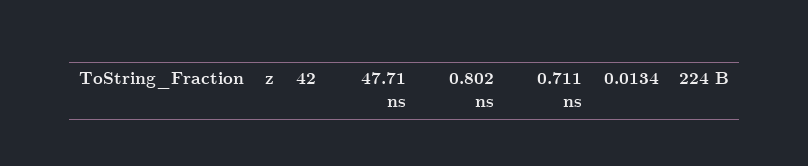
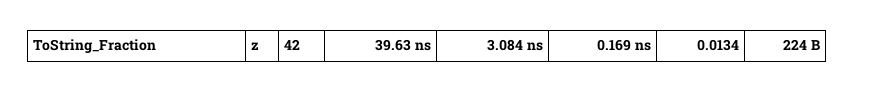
[360,72,406,85] [386,99,406,107] [448,73,494,84] [474,99,494,107] [536,72,582,84] 47.71 ns | 0.802 ns | 0.711 -> [375,39,432,51] [487,39,544,51] [597,39,632,51] 39.63 ns | 3.084 ns | 0.169

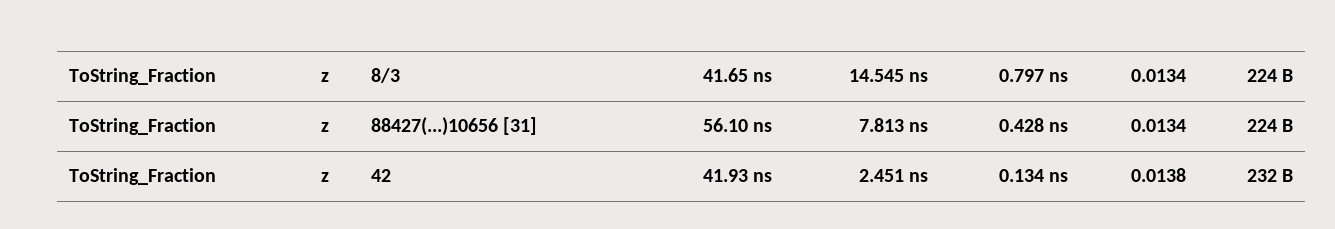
[32,39,156,53] [250,42,259,50] ToString_Fraction | z -> [68,68,216,85] [320,72,329,82] [370,68,400,83] [702,68,773,82] [848,69,929,82] [998,69,1069,82] [1131,69,1187,82] [1246,69,1294,82] [68,118,216,135] [320,122,329,132] [370,117,538,136] [702,118,773,132] [858,118,929,132] [998,118,1069,132] [1131,119,1187,132] [1246,119,1294,132] [68,168,216,185] [320,172,329,182] ToString_Fraction | z | 8/3 | 41.65 ns | 14.545 ns | 0.797 ns | 0.0134 | 224 B // ToString_Fraction | z | 88427(...)10656 [31] | 56.10 ns | 7.813 ns | 0.428 ns | 0.0134 | 224 B // ToString_Fraction | z
[375,39,432,51] [487,39,544,51] [597,39,652,51] [697,39,740,51] [783,39,808,50] 39.63 ns | 3.084 ns | 0.169 ns | 0.0134 | 224 -> [702,169,773,182] [858,169,929,182] [998,169,1069,182] [1131,168,1187,182] [1246,169,1277,182] 41.93 ns | 2.451 ns | 0.134 ns | 0.0138 | 232

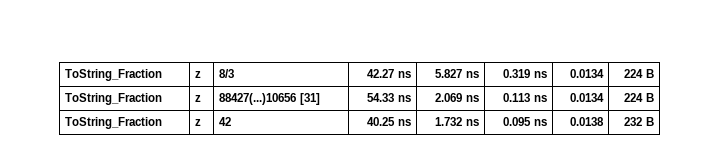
[702,68,773,82] [848,69,929,82] [998,69,1044,82] 41.65 ns | 14.545 ns | 0.797 -> [367,69,411,78] [435,69,479,78] [503,69,531,78] 42.27 ns | 5.827 ns | 0.319
[702,118,773,132] [858,118,929,132] [998,118,1044,132] 56.10 ns | 7.813 ns | 0.428 -> [367,93,411,102] [435,93,479,102] [503,93,531,102] 54.33 ns | 2.069 ns | 0.113
[702,169,773,182] [858,169,929,182] [998,169,1044,182] 41.93 ns | 2.451 ns | 0.134 -> [367,117,411,126] [435,117,479,126] [503,117,532,126] 40.25 ns | 1.732 ns | 0.095

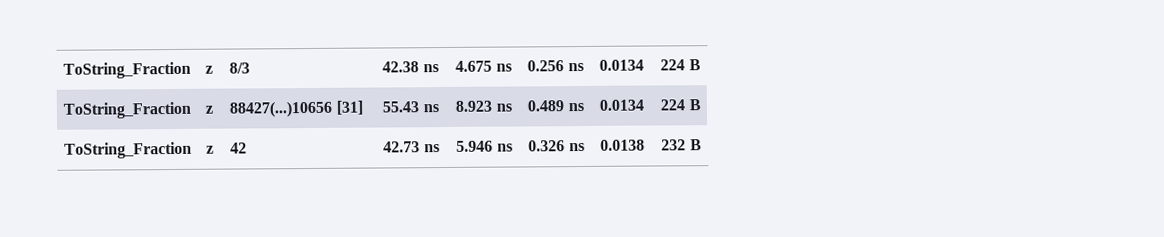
[367,69,411,78] [435,69,479,78] [503,69,531,78] 42.27 ns | 5.827 ns | 0.319 -> [382,61,439,73] [455,60,512,72] [527,60,565,72] 42.38 ns | 4.675 ns | 0.256
[367,93,411,102] [435,93,479,102] [503,93,531,102] 54.33 ns | 2.069 ns | 0.113 -> [382,101,439,113] [455,100,512,112] [527,100,565,112] 55.43 ns | 8.923 ns | 0.489
[367,117,411,126] [435,117,479,126] [503,117,532,126] 40.25 ns | 1.732 ns | 0.095 -> [383,141,440,153] [456,140,513,152] [528,140,566,152] 42.73 ns | 5.946 ns | 0.326

